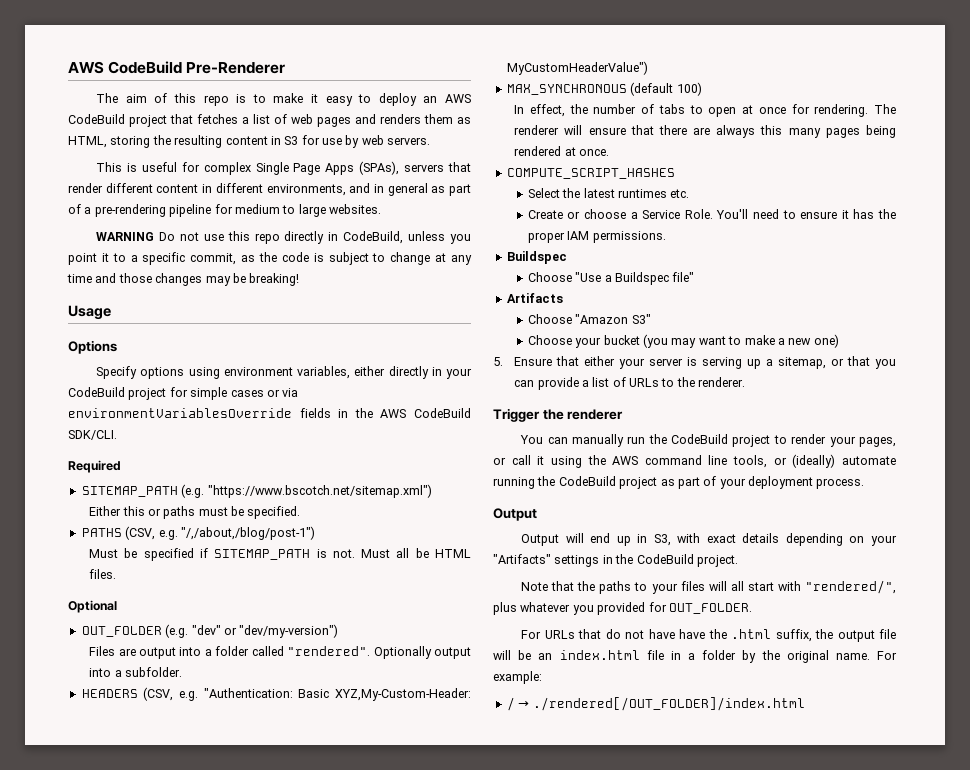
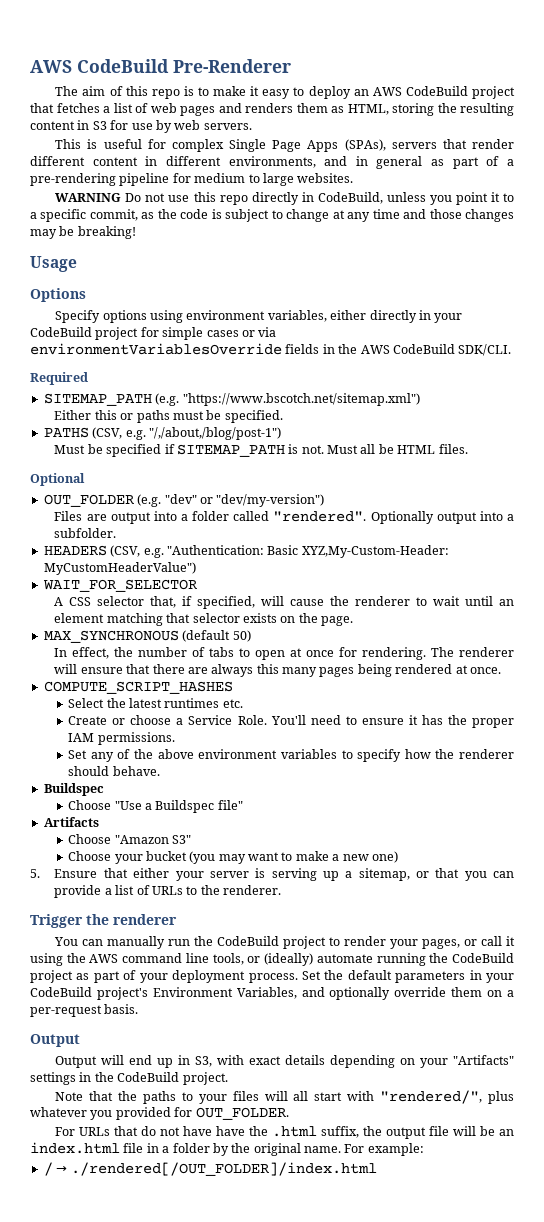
(648, 68) none -> [42,579,197,592] [54,596,514,609] [54,613,354,626] // WAIT_FOR_SELECTOR // A CSS selector that, if specified, will cause the renderer to wait until an element matching that selector exists on the page.
[676,82,702,96] 100) -> [232,630,251,642] 50)
(666, 237) none -> [68,749,514,762] [68,766,160,776] // Set any of the above environment variables to specify how the renderer should behave.
(865, 483) none -> [301,970,515,983] [30,987,515,1000] [30,1004,139,1017] Set the default parameters in your CodeBuild project's Environment Variables, and optionally override them on a per-request basis.

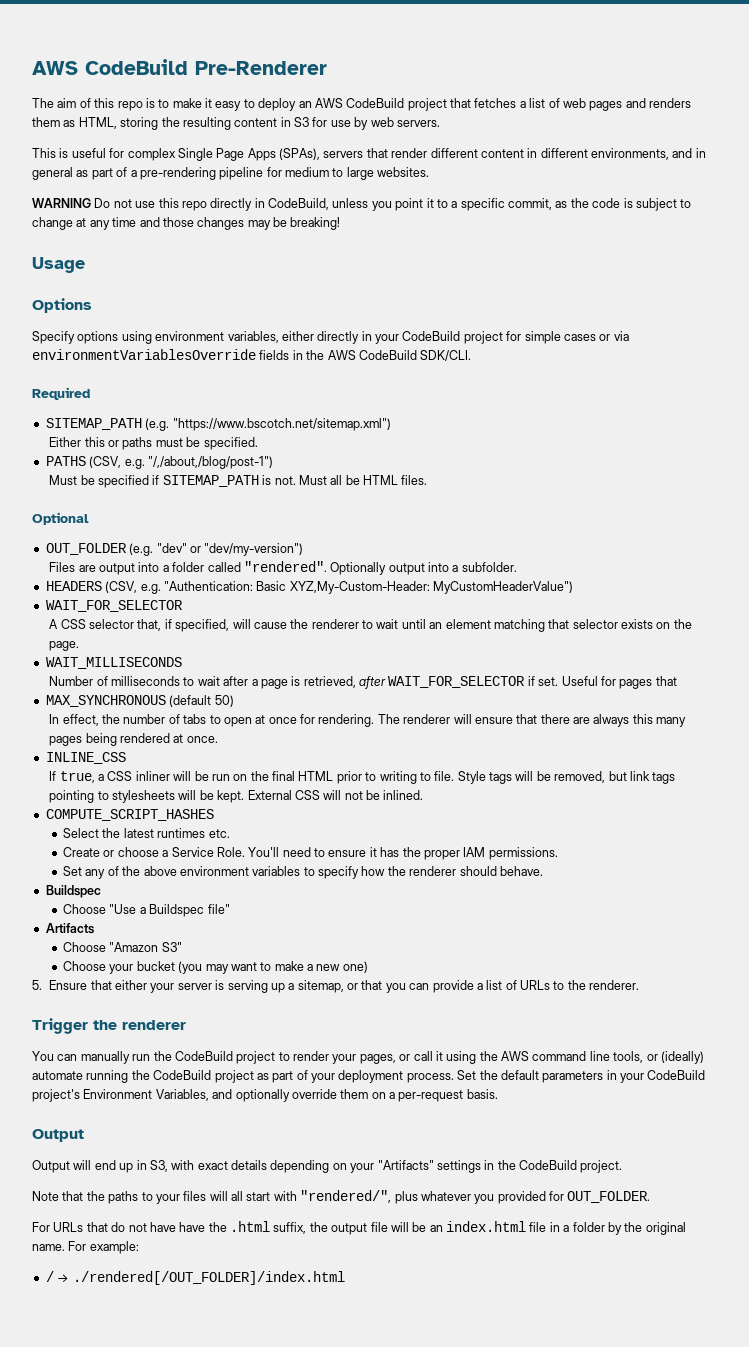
(354, 621) none -> [45,657,182,669] [49,676,677,689] // WAIT_MILLISECONDS // Number of milliseconds to wait after a page is retrieved, after WAIT_FOR_SELECTOR if set. Useful for pages that
(501, 670) none -> [45,752,126,764] [49,771,676,784] [49,790,424,803] // INLINE_CSS // If true, a CSS inliner will be run on the final HTML prior to writing to file. Style tags will be removed, but link tags pointing to stylesheets will be kept. External CSS will not be inlined.

